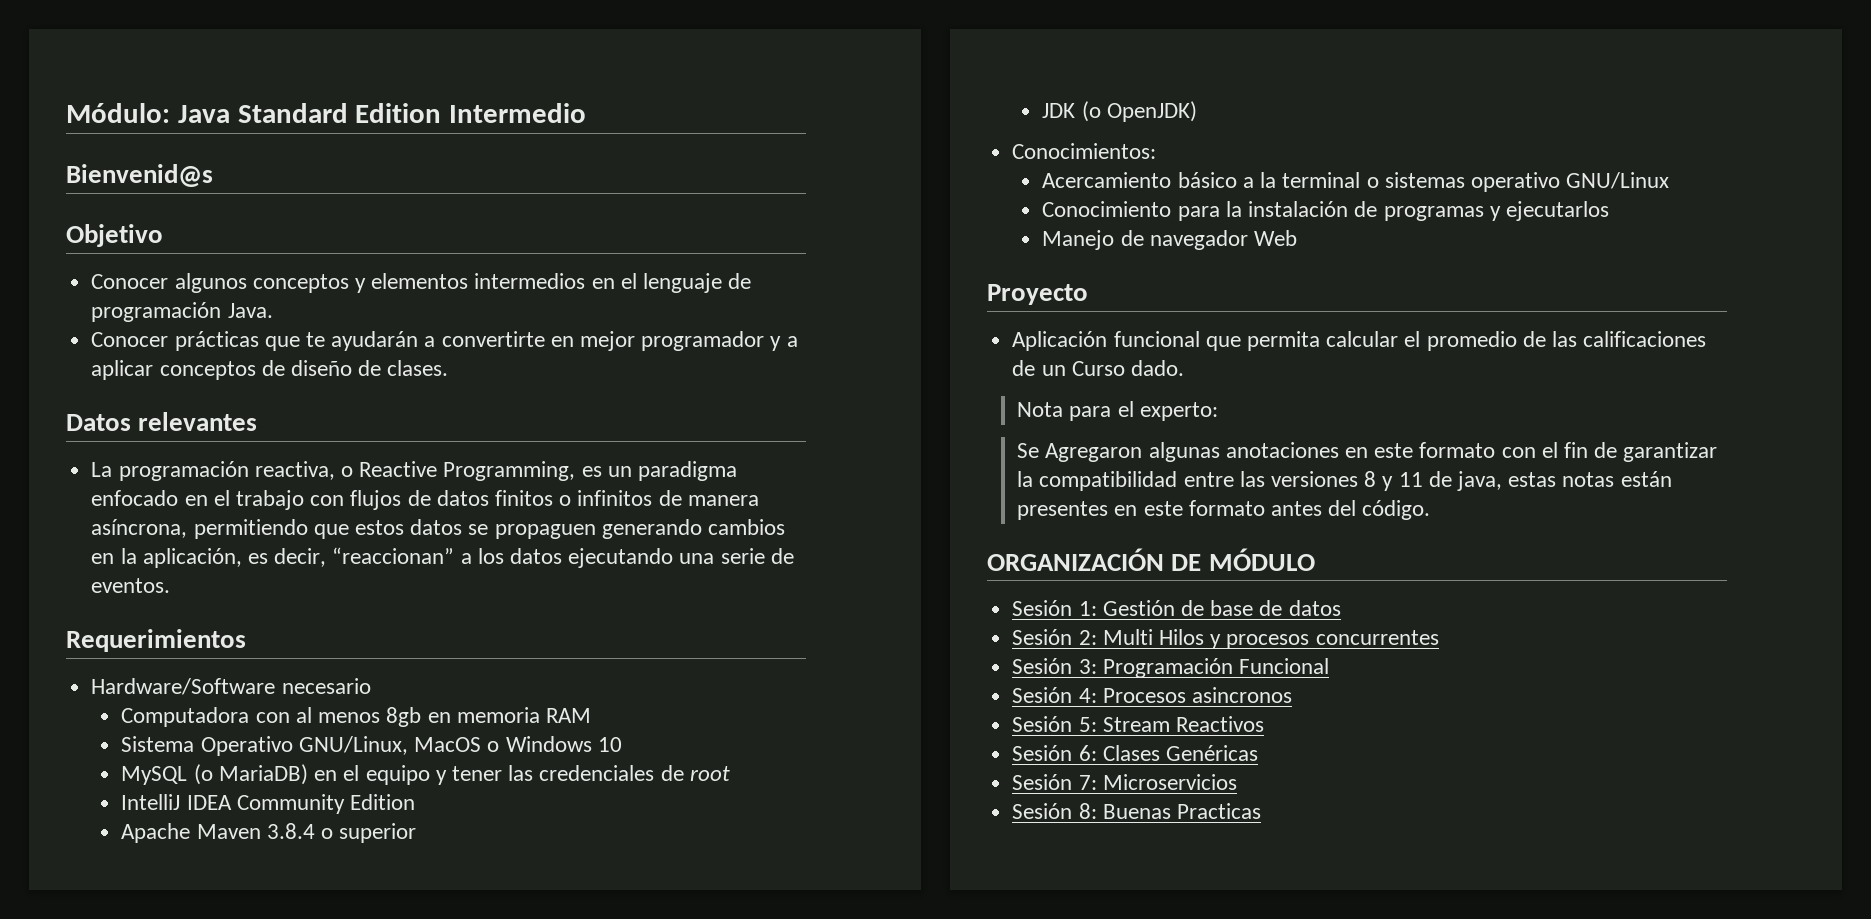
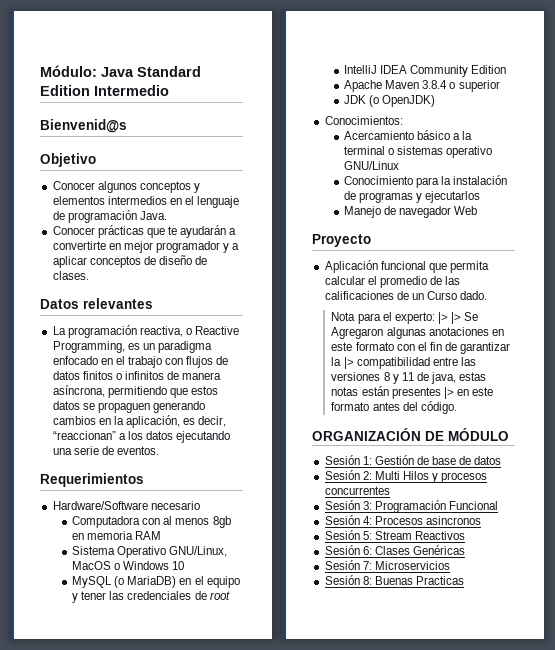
(1218, 411) // -> [437,312,461,324] |> |>
(1034, 479) none -> [343,357,354,369] |>
(1109, 510) none -> [443,387,454,399] |>

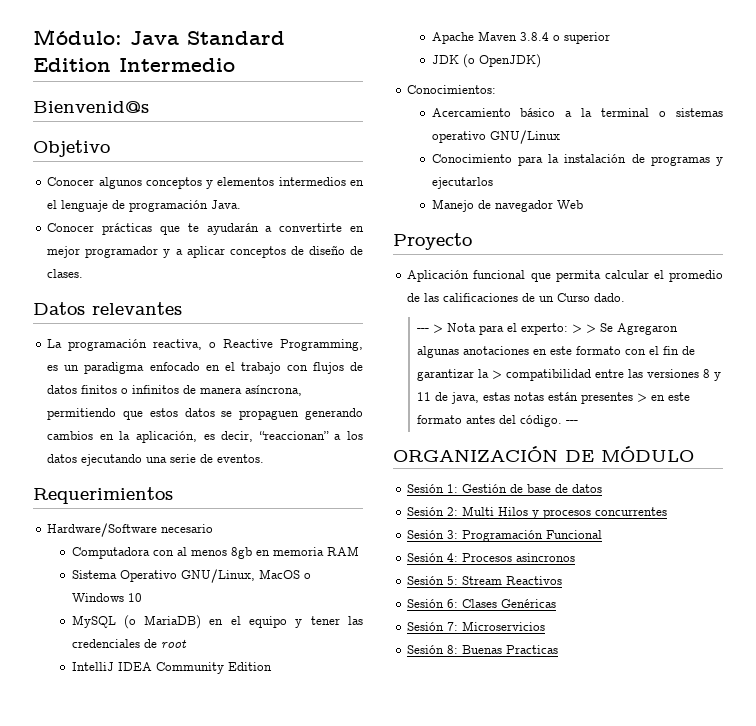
(488, 295) none -> [417,324,444,333] --- >
[437,312,461,324] |> |> -> [572,324,597,333] > >
[343,357,354,369] |> -> [492,370,503,379] >
[443,387,454,399] |> -> [637,393,648,402] >
(457, 407) none -> [566,420,579,424] ---

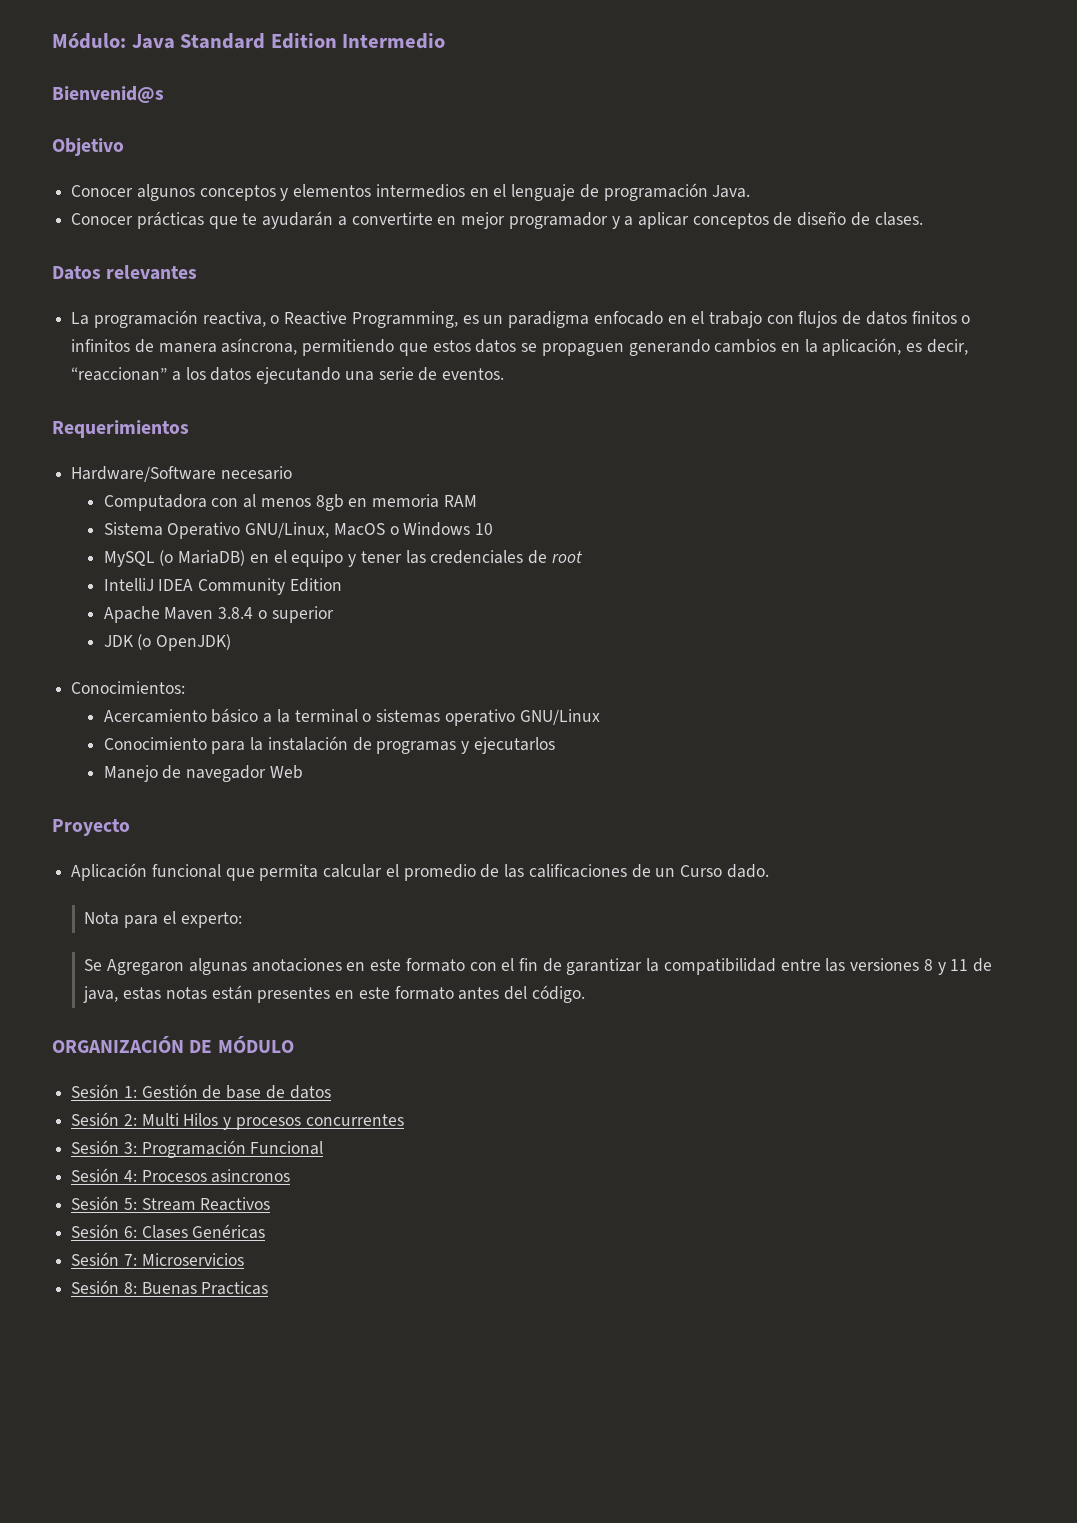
[417,324,444,333] --- > -> (769, 871) none
[572,324,597,333] > > -> (242, 920) //
[492,370,503,379] > -> (660, 965) none
[637,393,648,402] > -> (331, 995) none
[566,420,579,424] --- -> (585, 994) none

